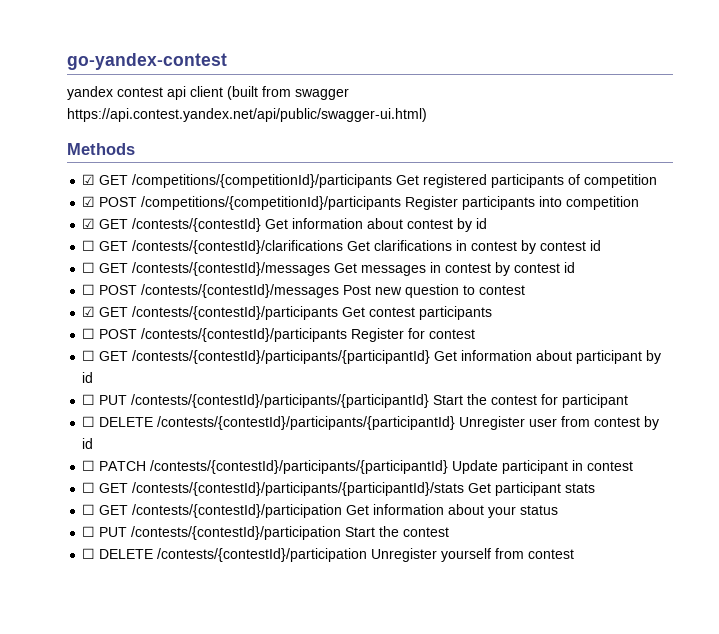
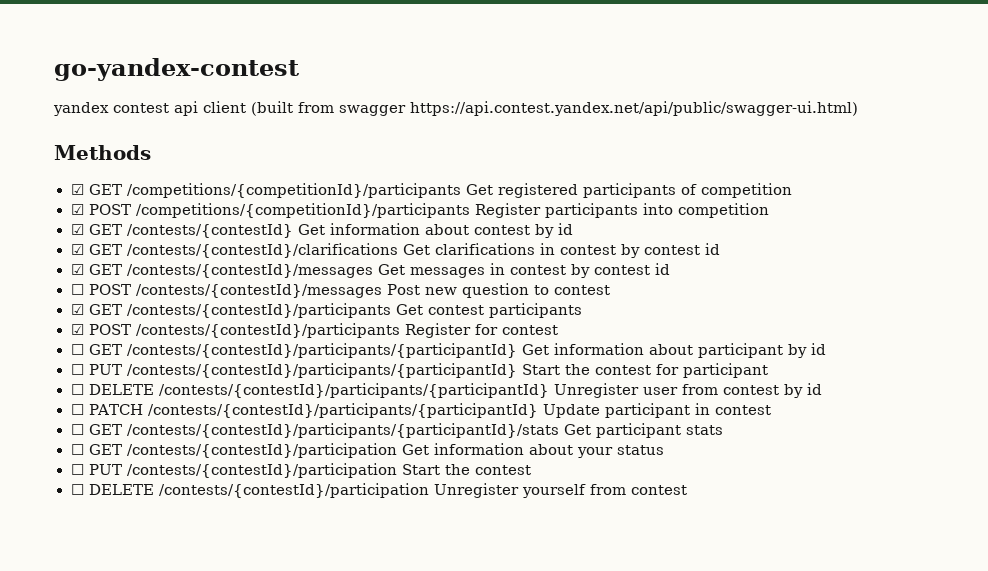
[82,240,96,251] ☐ -> [70,244,84,255] ☑
[82,262,96,273] ☐ -> [70,264,84,275] ☑
[82,328,96,339] ☐ -> [70,324,84,335] ☑

